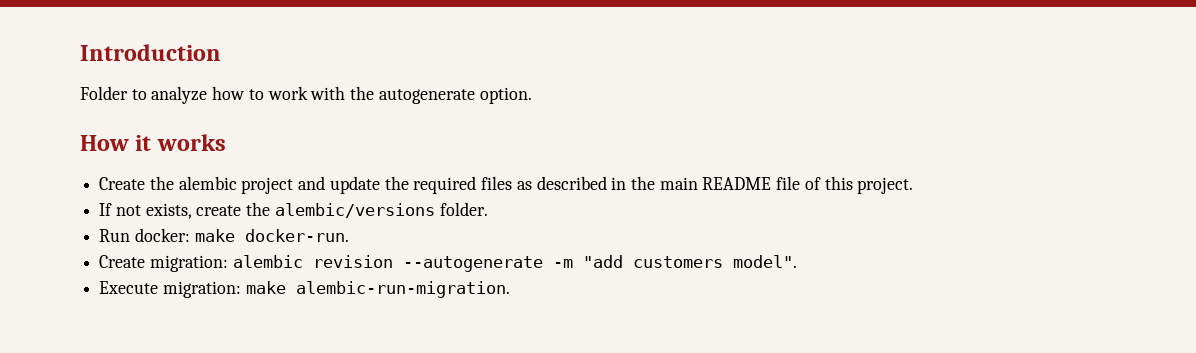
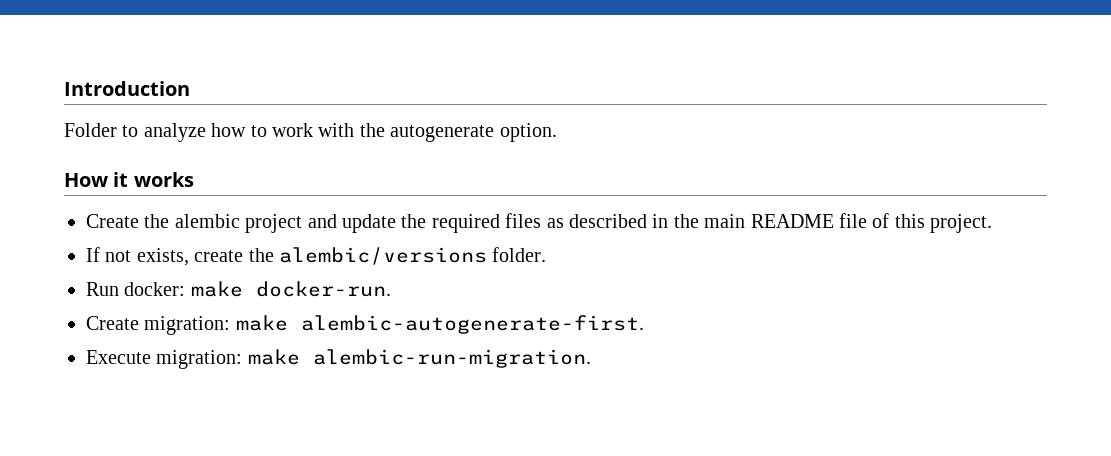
[232,255,797,272] alembic revision --autogenerate -m "add customers model". -> [235,315,644,334] make alembic-autogenerate-first.

